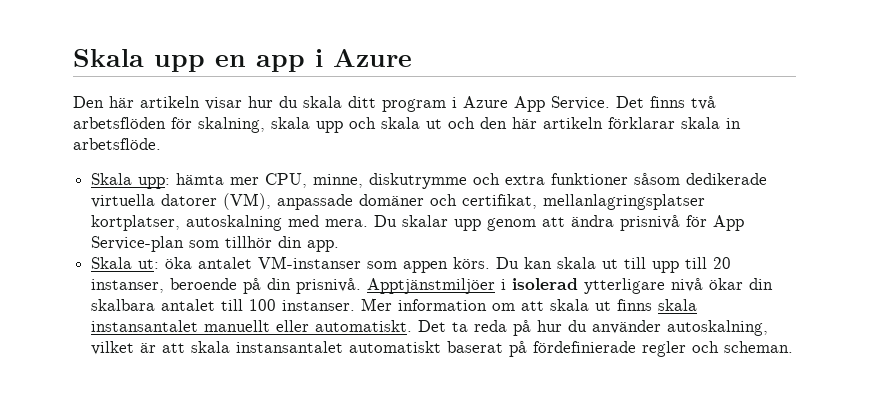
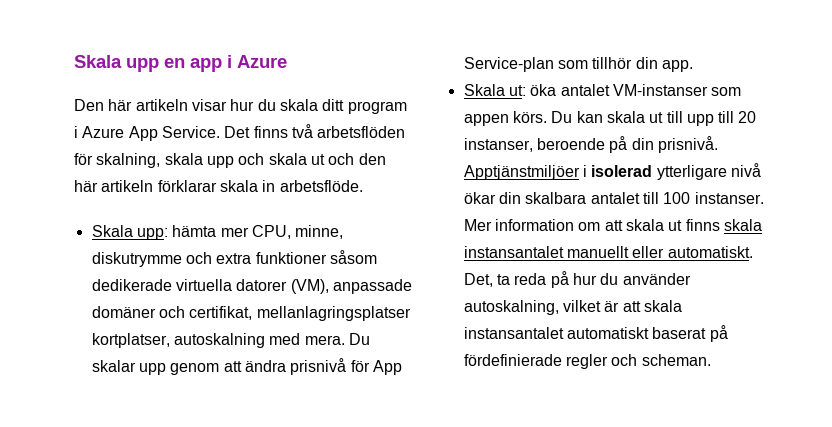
[418,320,447,332] Det -> [463,273,493,287] Det,

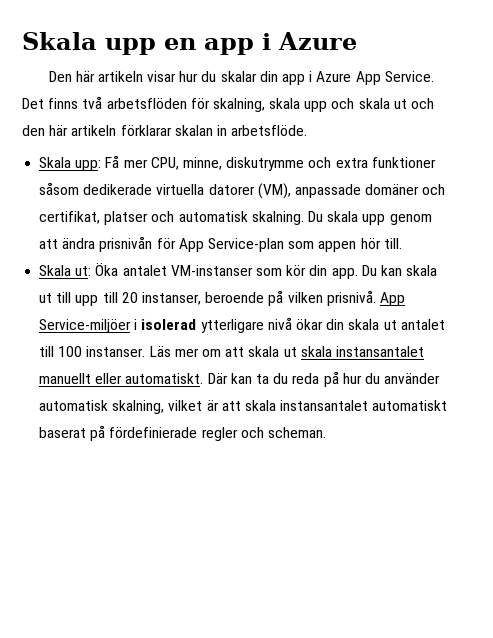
[279,99,407,114] skala ditt program -> [220,71,305,85] skalar din app
[219,180,258,192] skala -> [174,125,213,136] skalan
[172,225,217,237] hämta -> [105,155,120,168] Få
[256,306,411,321] [91,333,370,348] [91,360,136,372] mellanlagringsplatser kortplatser, autoskalning med mera. Du skalar -> [104,211,359,225] platser och automatisk skalning. Du skala
[290,358,347,375] prisnivå -> [99,236,153,252] prisnivån
[592,57,693,72] tillhör din app. -> [318,238,402,252] appen hör till.
[530,84,557,96] öka -> [95,262,119,276] Öka
[463,111,547,126] appen körs. -> [286,265,358,279] kör din app.
[631,136,718,153] [463,165,580,180] din prisnivå. Apptjänstmiljöer -> [287,290,405,306] [39,319,132,333] vilken prisnivå. App Service-miljöer
[525,192,587,204] skalbara -> [348,319,397,330] skala ut
[463,219,574,231] Mer information -> [149,346,199,357] Läs mer
[685,219,720,231] finns -> (297, 352) none
[463,273,510,287] Det, ta -> [207,373,289,384] Där kan ta du
[463,300,559,315] autoskalning, -> [39,400,165,414] automatisk skalning,

